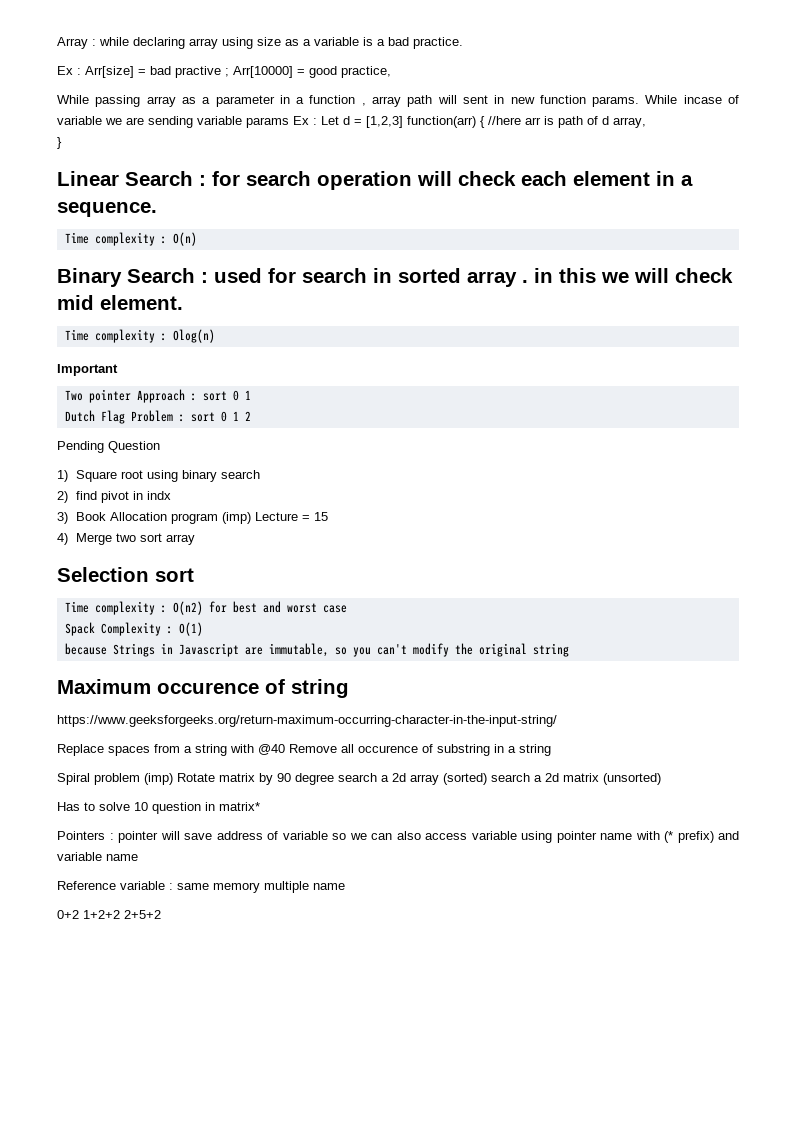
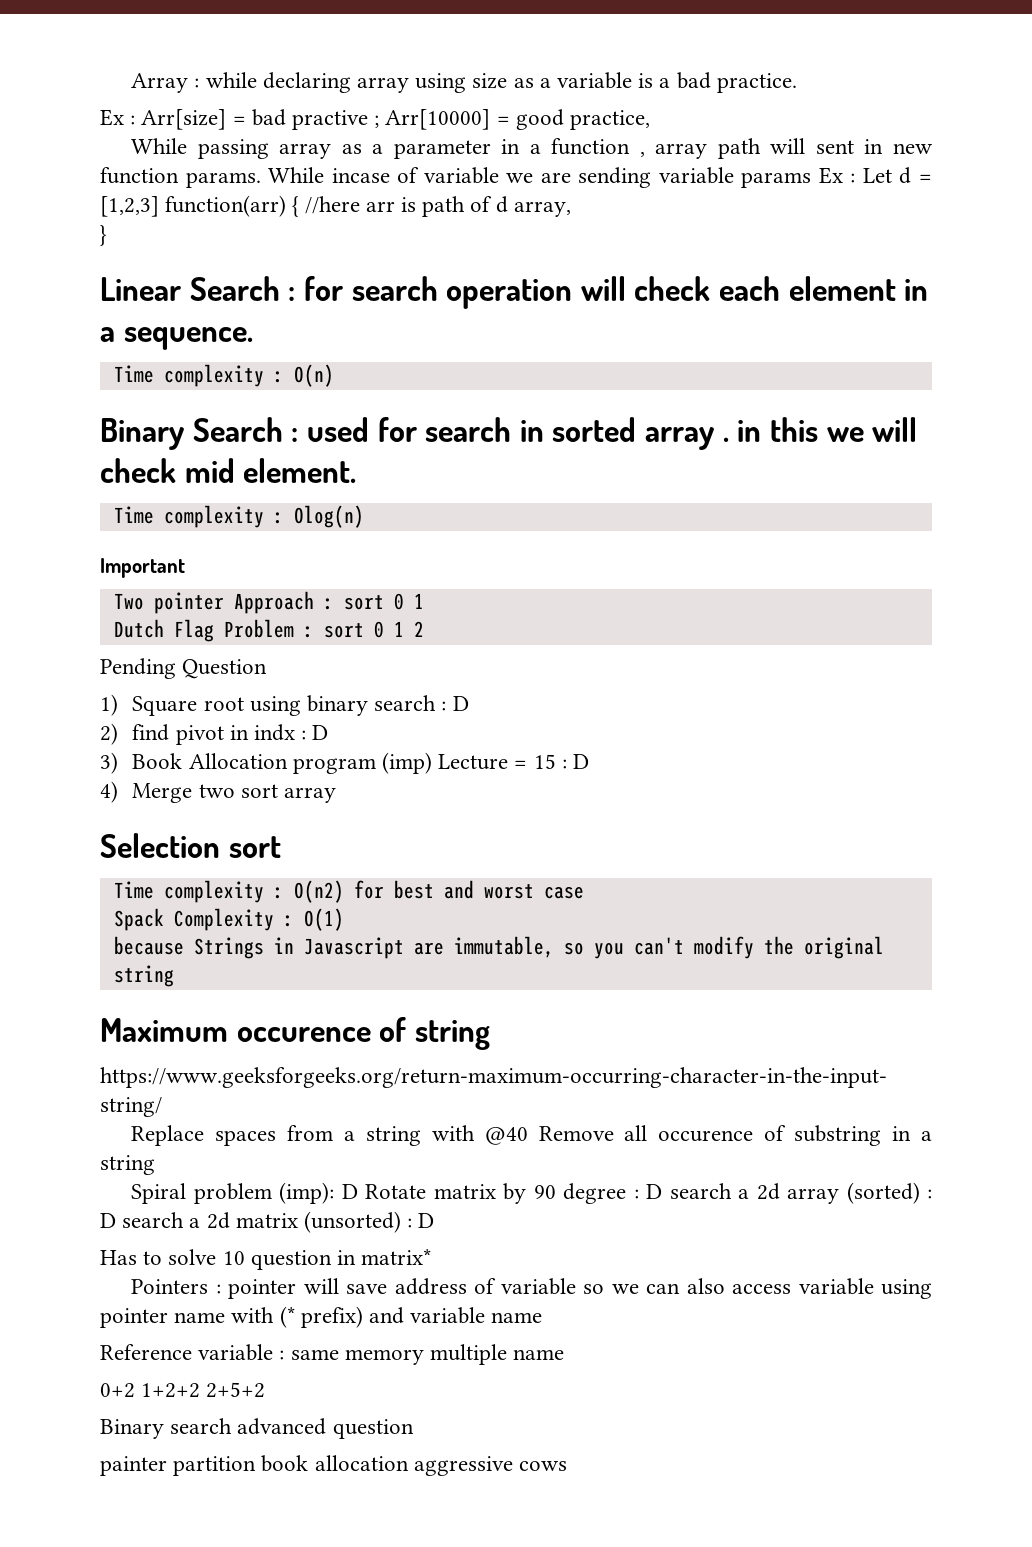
(260, 474) none -> [441,696,469,711] : D
(171, 495) none -> [301,725,329,740] : D
(328, 516) none -> [561,754,590,769] : D
[144,773,173,785] (imp) -> [279,1182,358,1204] (imp): D
(334, 779) none -> [633,1184,663,1199] : D
(487, 779) none -> [927,1189,933,1199] [100,1213,116,1228] : D
(661, 779) none -> [407,1213,435,1228] : D
(161, 914) none -> [100,1418,414,1439] [100,1455,568,1476] // Binary search advanced question // painter partition book allocation aggressive cows

